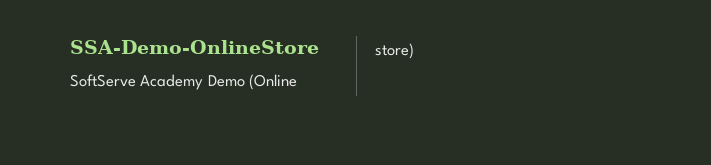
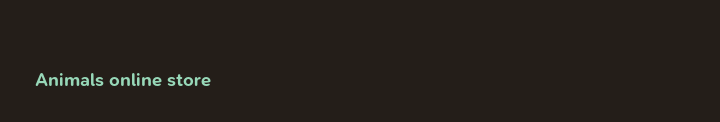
[70,40,319,54] [70,74,298,90] [375,43,414,59] SSA-Demo-OnlineStore // SoftServe Academy Demo (Online store) -> [35,73,211,87] Animals online store

